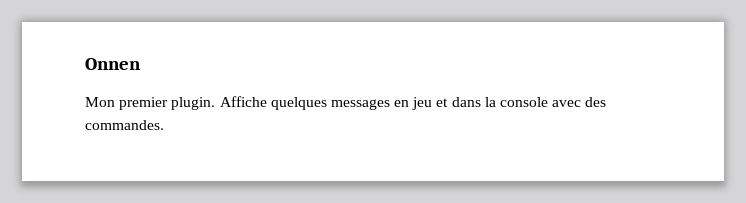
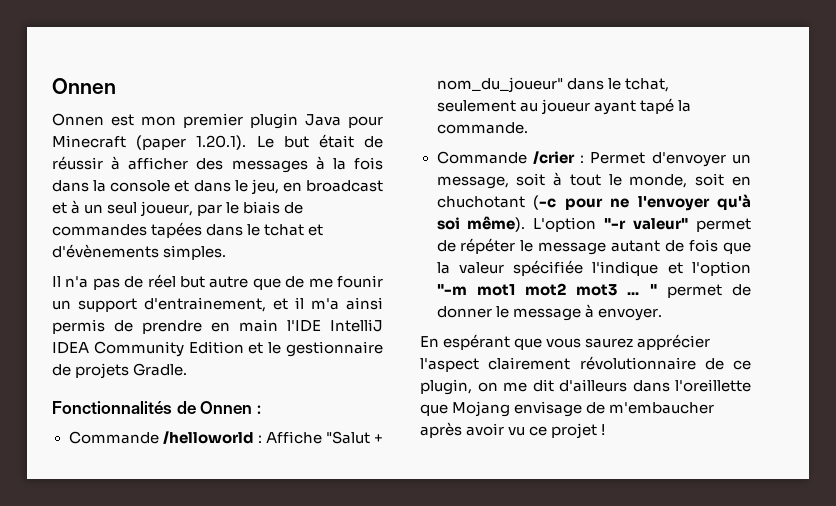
[85,96,607,110] [85,120,164,130] Mon premier plugin. Affiche quelques messages en jeu et dans la console avec des commandes. -> [52,113,383,129] [52,134,383,150] [52,156,384,173] [52,179,383,195] [52,200,304,217] [52,222,324,238] [52,244,227,260] [52,274,383,290] [52,297,383,312] [52,319,383,334] [52,341,384,357] [52,363,188,379] [52,401,261,414] [68,431,383,444] [436,77,669,93] [436,98,691,115] [436,122,528,134] [436,151,751,167] [436,172,751,189] [436,194,751,211] [436,216,751,232] [436,238,751,255] [436,260,751,276] [436,283,751,298] [436,304,662,321] [420,334,711,350] [420,356,751,372] [420,379,751,395] [420,401,715,417] [420,422,606,439] Onnen est mon premier plugin Java pour Minecraft (paper 1.20.1). Le but était de réussir à afficher des messages à la fois dans la console et dans le jeu, en broadcast et à un seul joueur, par le biais de commandes tapées dans le tchat et d'évènements simples. // Il n'a pas de réel but autre que de me founir un support d'entrainement, et il m'a ainsi permis de prendre en main l'IDE IntelliJ IDEA Community Edition et le gestionnaire de projets Gradle. // Fonctionnalités de Onnen : // Commande /helloworld : Affiche "Salut + nom_du_joueur" dans le tchat, seulement au joueur ayant tapé la commande. // Commande /crier : Permet d'envoyer un message, soit à tout le monde, soit en chuchotant (-c pour ne l'envoyer qu'à soi même). L'option "-r valeur" permet de répéter le message autant de fois que la valeur spécifiée l'indique et l'option "-m mot1 mot2 mot3 ... " permet de donner le message à envoyer. // En espérant que vous saurez apprécier l'aspect clairement révolutionnaire de ce plugin, on me dit d'ailleurs dans l'oreillette que Mojang envisage de m'embaucher après avoir vu ce projet !

